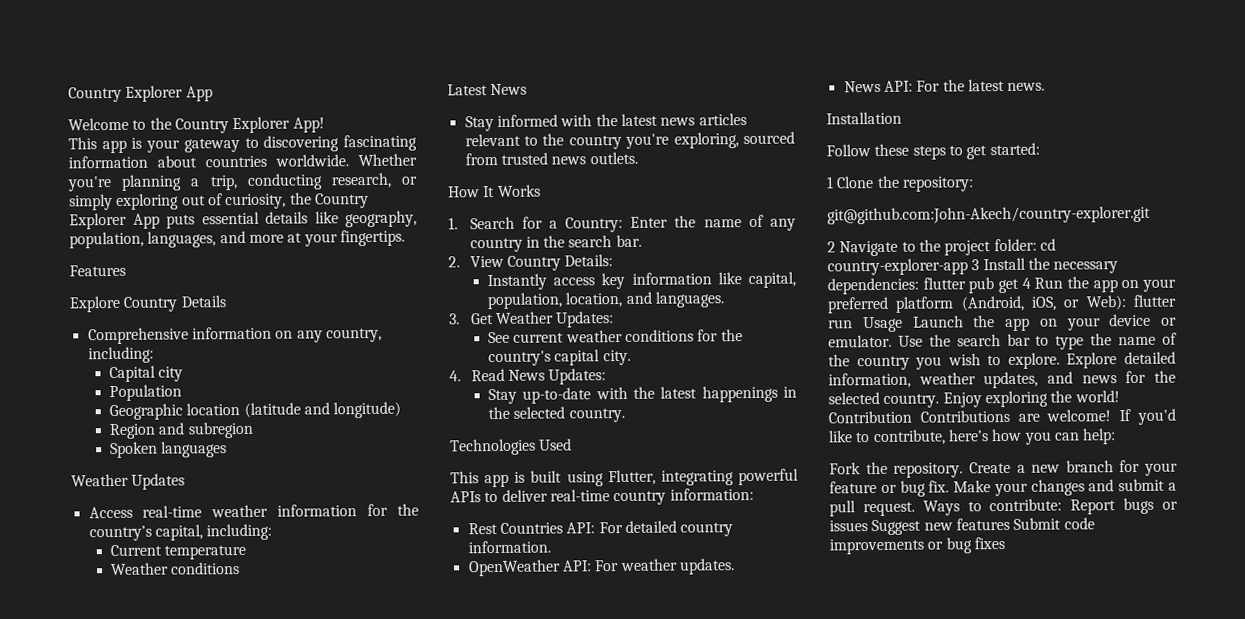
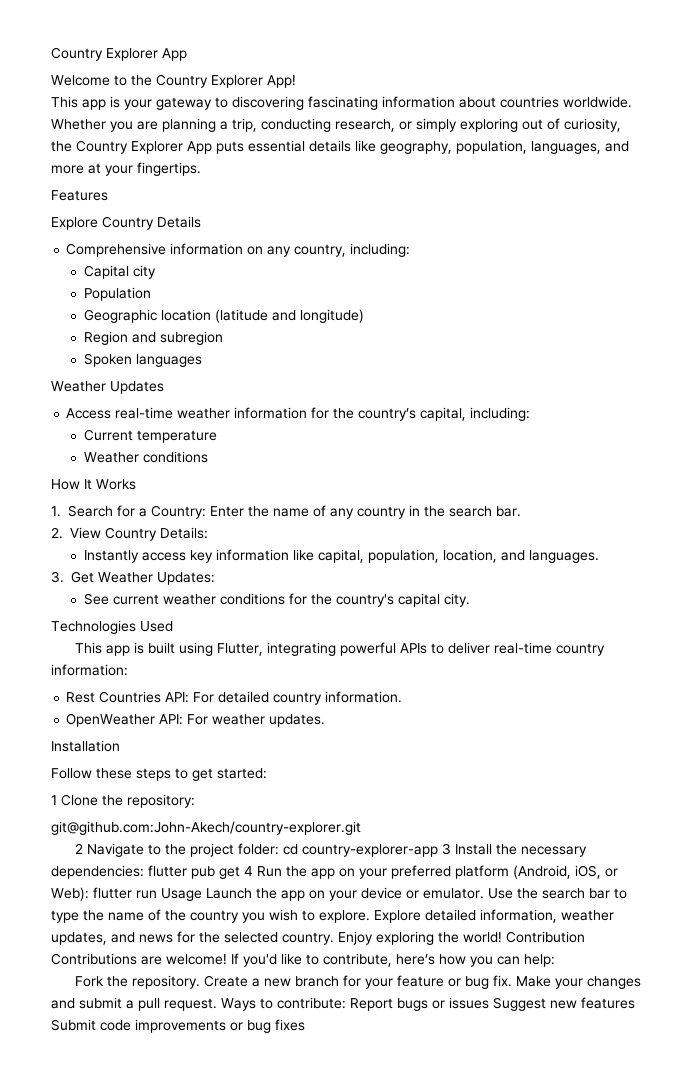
[67,176,112,192] you're -> [110,121,158,132] you are
[447,83,528,96] [464,113,747,132] [464,131,795,150] [464,151,638,166] // Latest News // Stay informed with the latest news articles relevant to the country you're exploring, sourced from trusted news outlets. -> (208, 457) none
[449,368,607,385] [488,385,797,405] [488,406,625,423] // 4. Read News Updates: // Stay up-to-date with the latest happenings in the selected country. -> (470, 600) none
[843,78,1046,93] // News API: For the latest news. -> (326, 720) none

